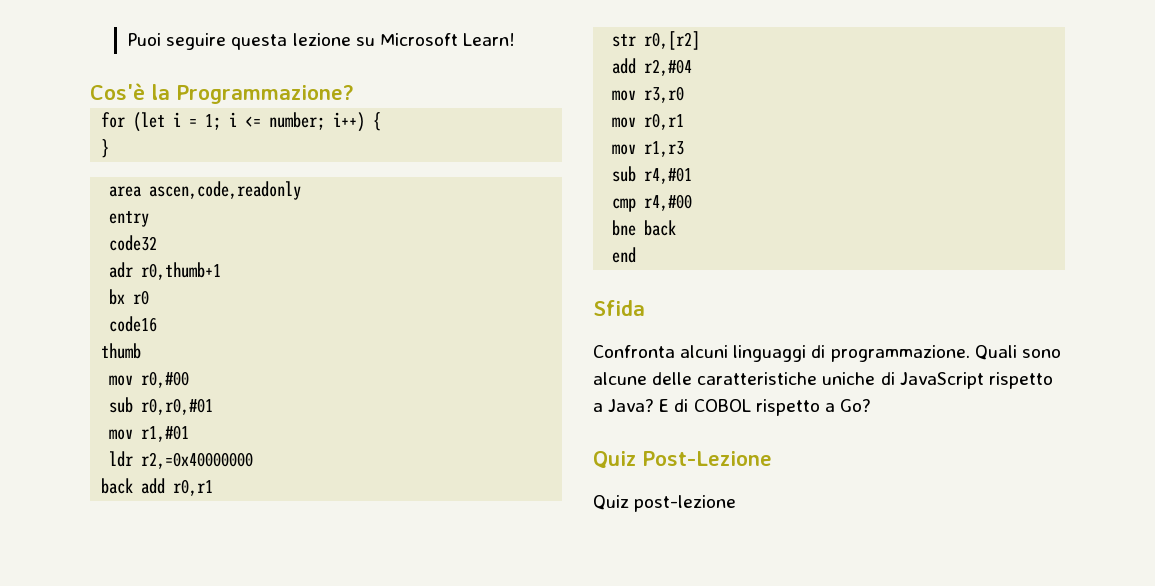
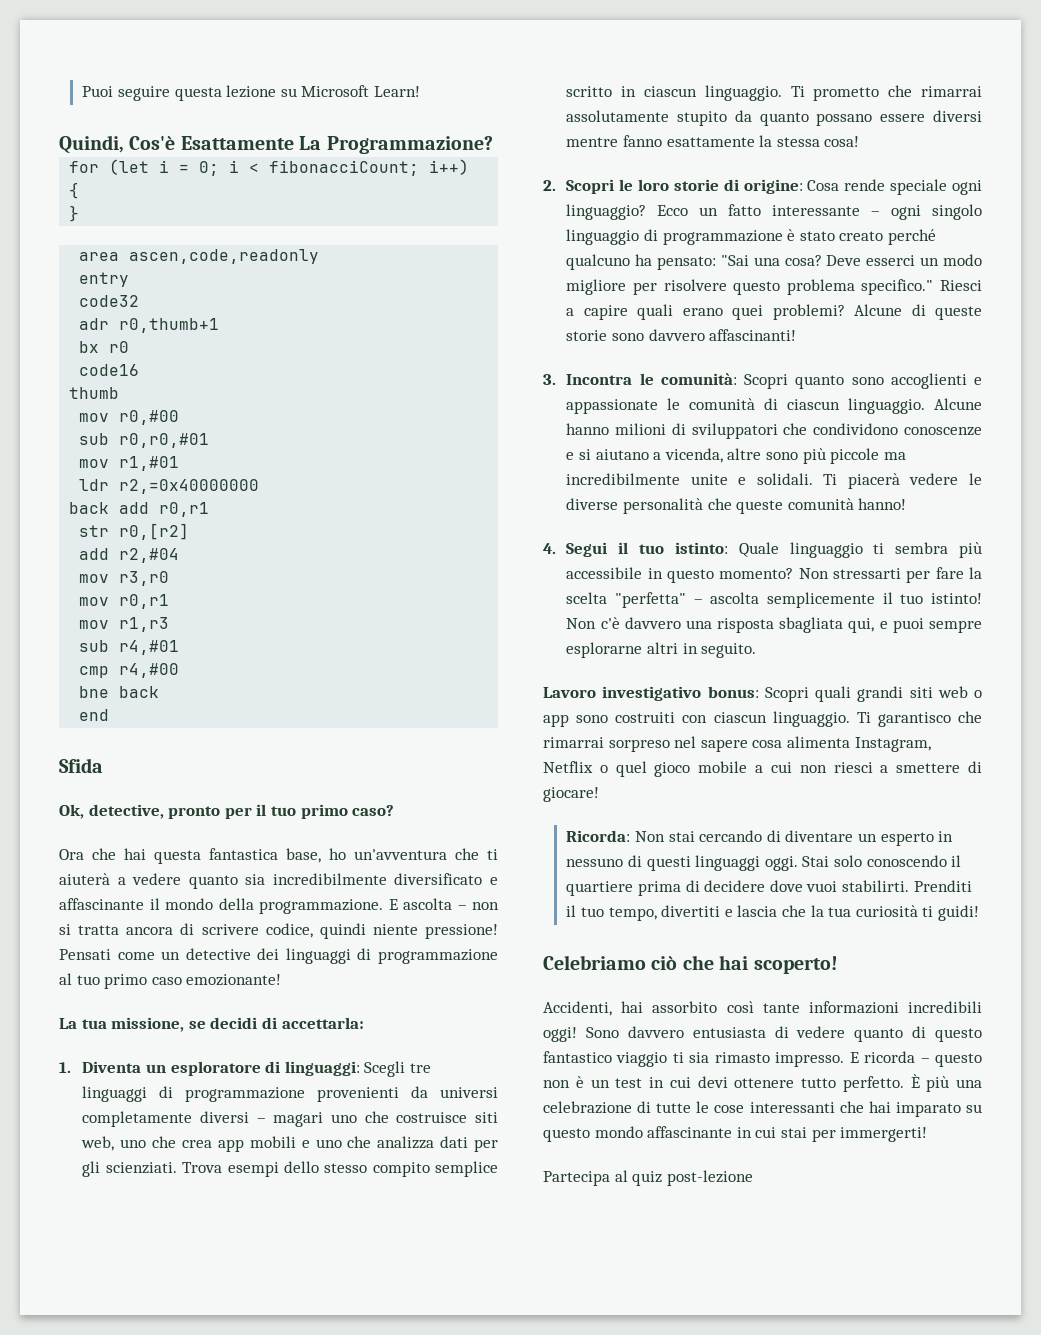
[90,83,170,100] Cos'è la -> [59,135,322,154] Quindi, Cos'è Esattamente La
[205,112,326,130] 1; i <= number; -> [199,160,420,176] 0; i < fibonacciCount;
[593,345,1061,362] [593,372,1053,389] [593,399,871,416] [593,451,772,469] [593,495,629,510] Confronta alcuni linguaggi di programmazione. Quali sono alcune delle caratteristiche uniche di JavaScript rispetto a Java? E di COBOL rispetto a Go? // Quiz Post-Lezione // Quiz -> [59,804,395,819] [59,848,498,864] [59,873,498,889] [59,898,499,914] [59,923,498,939] [59,948,498,964] [59,973,282,989] [59,1017,364,1032] [59,1061,431,1077] [82,1086,499,1102] [82,1111,498,1127] [81,1136,498,1152] [82,1161,498,1177] [566,85,982,101] [566,110,982,126] [566,135,860,147] [543,179,982,195] [566,204,982,220] [566,229,936,245] [566,254,982,270] [566,279,982,295] [566,304,982,320] [566,329,797,341] [543,373,982,389] [566,398,982,414] [566,423,982,439] [566,448,906,464] [566,473,982,489] [566,498,907,514] [543,542,982,558] [566,567,982,583] [566,592,982,608] [566,617,982,633] [566,642,757,658] [543,686,982,702] [543,711,982,727] [543,736,931,752] [543,761,982,777] [543,787,599,802] [566,830,954,846] [566,855,962,871] [566,880,972,896] [566,905,979,921] [543,955,838,974] [543,1001,982,1016] [543,1026,982,1042] [543,1051,983,1067] [543,1074,982,1092] [543,1101,982,1117] [543,1126,928,1142] [543,1170,663,1186] Ok, detective, pronto per il tuo primo caso? // Ora che hai questa fantastica base, ho un'avventura che ti aiuterà a vedere quanto sia incredibilmente diversificato e affascinante il mondo della programmazione. E ascolta – non si tratta ancora di scrivere codice, quindi niente pressione! Pensati come un detective dei linguaggi di programmazione al tuo primo caso emozionante! // La tua missione, se decidi di accettarla: // 1. Diventa un esploratore di linguaggi: Scegli tre linguaggi di programmazione provenienti da universi completamente diversi – magari uno che costruisce siti web, uno che crea app mobili e uno che analizza dati per gli scienziati. Trova esempi dello stesso compito semplice scritto in ciascun linguaggio. Ti prometto che rimarrai assolutamente stupito da quanto possano essere diversi mentre fanno esattamente la stessa cosa! // 2. Scopri le loro storie di origine: Cosa rende speciale ogni linguaggio? Ecco un fatto interessante – ogni singolo linguaggio di programmazione è stato creato perché qualcuno ha pensato: "Sai una cosa? Deve esserci un modo migliore per risolvere questo problema specifico." Riesci a capire quali erano quei problemi? Alcune di queste storie sono davvero affascinanti! // 3. Incontra le comunità: Scopri quanto sono accoglienti e appassionate le comunità di ciascun linguaggio. Alcune hanno milioni di sviluppatori che condividono conoscenze e si aiutano a vicenda, altre sono più piccole ma incredibilmente unite e solidali. Ti piacerà vedere le diverse personalità che queste comunità hanno! // 4. Segui il tuo istinto: Quale linguaggio ti sembra più accessibile in questo momento? Non stressarti per fare la scelta "perfetta" – ascolta semplicemente il tuo istinto! Non c'è davvero una risposta sbagliata qui, e puoi sempre esplorarne altri in seguito. // Lavoro investigativo bonus: Scopri quali grandi siti web o app sono costruiti con ciascun linguaggio. Ti garantisco che rimarrai sorpreso nel sapere cosa alimenta Instagram, Netflix o quel gioco mobile a cui non riesci a smettere di giocare! // Ricorda: Non stai cercando di diventare un esperto in nessuno di questi linguaggi oggi. Stai solo conoscendo il quartiere prima di decidere dove vuoi stabilirti. Prenditi il tuo tempo, divertiti e lascia che la tua curiosità ti guidi! // Celebriamo ciò che hai scoperto! // Accidenti, hai assorbito così tante informazioni incredibili oggi! Sono davvero entusiasta di vedere quanto di questo fantastico viaggio ti sia rimasto impresso. E ricorda – questo non è un test in cui devi ottenere tutto perfetto. È più una celebrazione di tutte le cose interessanti che hai imparato su questo mondo affascinante in cui stai per immergerti! // Partecipa al quiz

